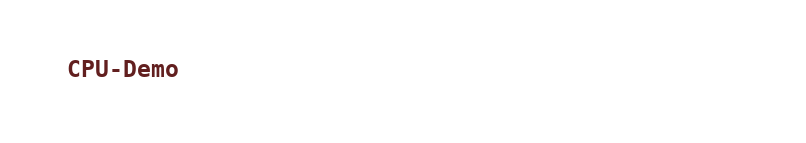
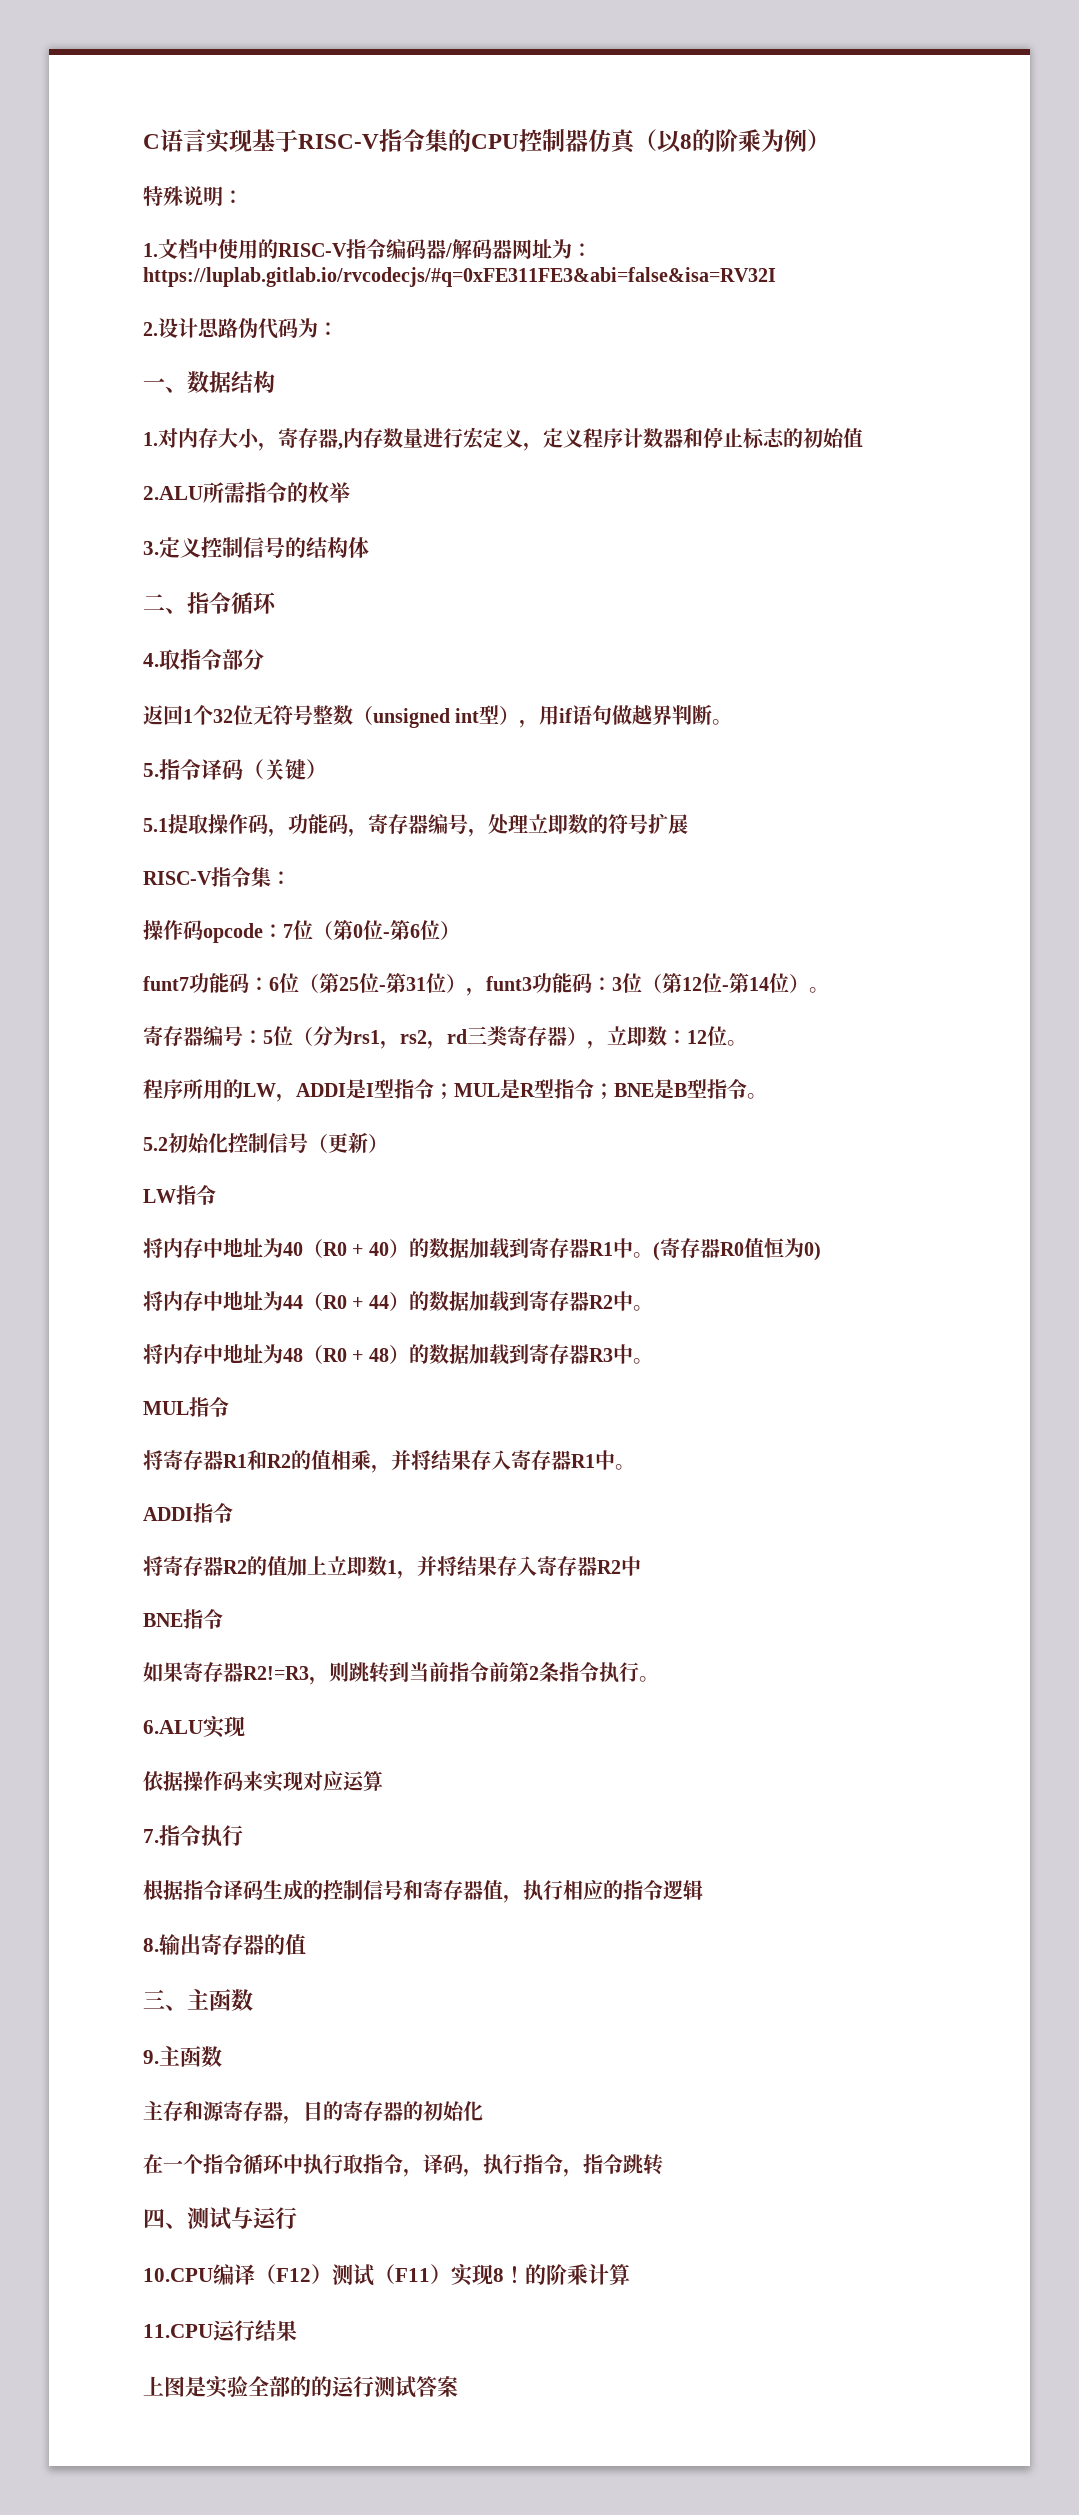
[67,60,179,77] CPU-Demo -> [143,129,830,154] [143,186,243,206] [143,239,592,259] [143,267,776,287] [143,318,338,339] [143,371,275,393] [143,427,863,451] [143,481,350,503] [143,537,369,558] [143,592,277,614] [143,649,264,670] [143,704,733,728] [143,759,327,780] [143,814,688,837] [143,867,291,887] [143,920,460,943] [143,973,829,996] [143,1026,747,1049] [143,1079,767,1102] [143,1132,388,1153] [143,1185,216,1205] [143,1238,821,1261] [143,1291,653,1312] [143,1344,653,1365] [143,1397,229,1417] [143,1450,635,1473] [143,1503,233,1523] [143,1556,641,1579] [143,1609,223,1629] [143,1662,659,1685] [143,1716,245,1738] [143,1771,383,1792] [143,1825,243,1847] [143,1880,703,1903] [143,1934,306,1955] [143,1989,253,2011] [143,2046,222,2067] [143,2101,483,2124] [143,2154,663,2177] [143,2207,297,2230] [143,2264,630,2286] [143,2320,297,2341] [143,2376,458,2398] C语言实现基于RISC-V指令集的CPU控制器仿真（以8的阶乘为例） // 特殊说明： // 1.文档中使用的RISC-V指令编码器/解码器网址为：https://luplab.gitlab.io/rvcodecjs/#q=0xFE311FE3&abi=false&isa=RV32I // 2.设计思路伪代码为： // 一、数据结构 // 1.对内存大小，寄存器,内存数量进行宏定义，定义程序计数器和停止标志的初始值 // 2.ALU所需指令的枚举 // 3.定义控制信号的结构体 // 二、指令循环 // 4.取指令部分 // 返回1个32位无符号整数（unsigned int型），用if语句做越界判断。 // 5.指令译码（关键） // 5.1提取操作码，功能码，寄存器编号，处理立即数的符号扩展 // RISC-V指令集： // 操作码opcode：7位（第0位-第6位） // funt7功能码：6位（第25位-第31位），funt3功能码：3位（第12位-第14位）。 // 寄存器编号：5位（分为rs1，rs2，rd三类寄存器），立即数：12位。 // 程序所用的LW，ADDI是I型指令；MUL是R型指令；BNE是B型指令。 // 5.2初始化控制信号（更新） // LW指令 // 将内存中地址为40（R0 + 40）的数据加载到寄存器R1中。(寄存器R0值恒为0) // 将内存中地址为44（R0 + 44）的数据加载到寄存器R2中。 // 将内存中地址为48（R0 + 48）的数据加载到寄存器R3中。 // MUL指令 // 将寄存器R1和R2的值相乘，并将结果存入寄存器R1中。 // ADDI指令 // 将寄存器R2的值加上立即数1，并将结果存入寄存器R2中 // BNE指令 // 如果寄存器R2!=R3，则跳转到当前指令前第2条指令执行。 // 6.ALU实现 // 依据操作码来实现对应运算 // 7.指令执行 // 根据指令译码生成的控制信号和寄存器值，执行相应的指令逻辑 // 8.输出寄存器的值 // 三、主函数 // 9.主函数 // 主存和源寄存器，目的寄存器的初始化 // 在一个指令循环中执行取指令，译码，执行指令，指令跳转 // 四、测试与运行 // 10.CPU编译（F12）测试（F11）实现8！的阶乘计算 // 11.CPU运行结果 // 上图是实验全部的的运行测试答案

